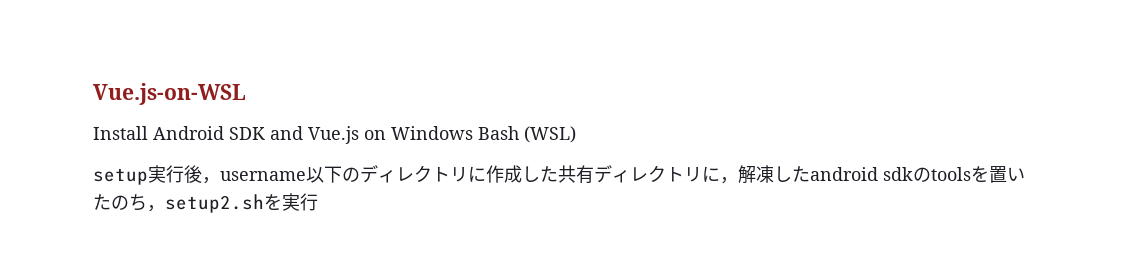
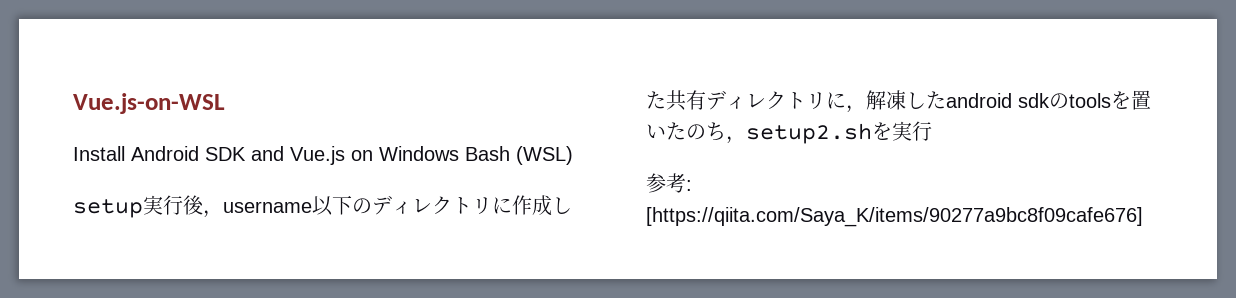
(318, 202) none -> [646,173,692,193] [646,207,1143,227] // 参考: [https://qiita.com/Saya_K/items/90277a9bc8f09cafe676]

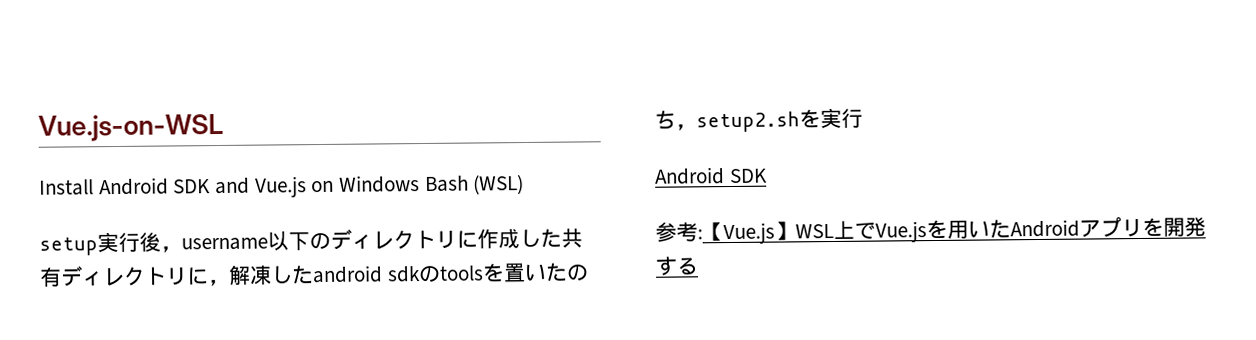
(932, 131) none -> [654,167,768,185] // Android SDK
[646,207,1143,227] [https://qiita.com/Saya_K/items/90277a9bc8f09cafe676] -> [702,217,1206,245] [655,256,699,276] 【Vue.js】WSL上でVue.jsを用いたAndroidアプリを開発する

